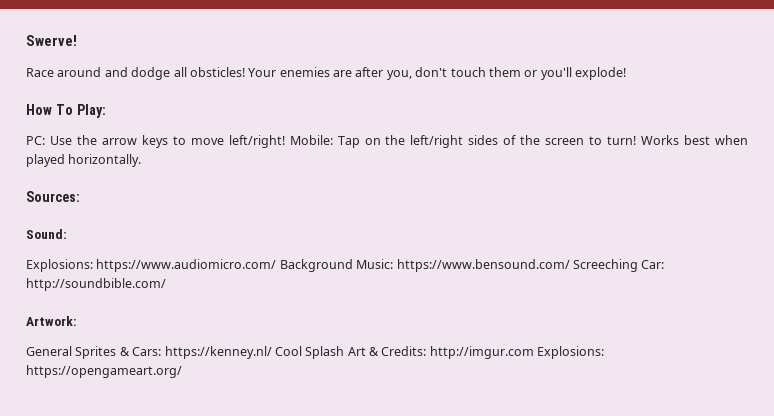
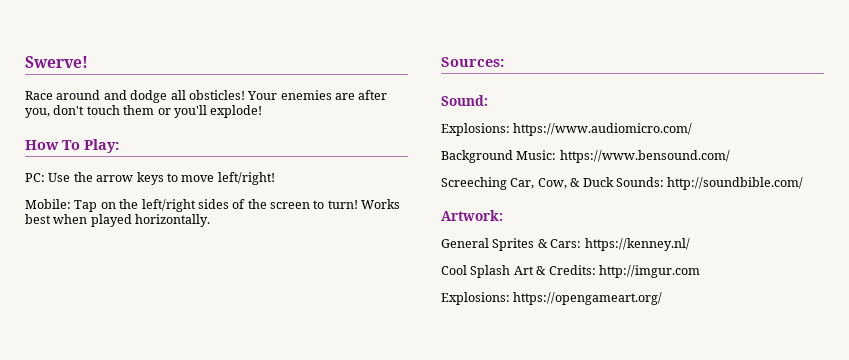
(285, 141) none -> (275, 178) //
(277, 265) none -> (693, 129) //
[572,259,665,272] Screeching Car: -> [441,177,664,190] // Screeching Car, Cow, & Duck Sounds:
(272, 352) none -> (690, 244) //
(534, 352) none -> (700, 271) //

